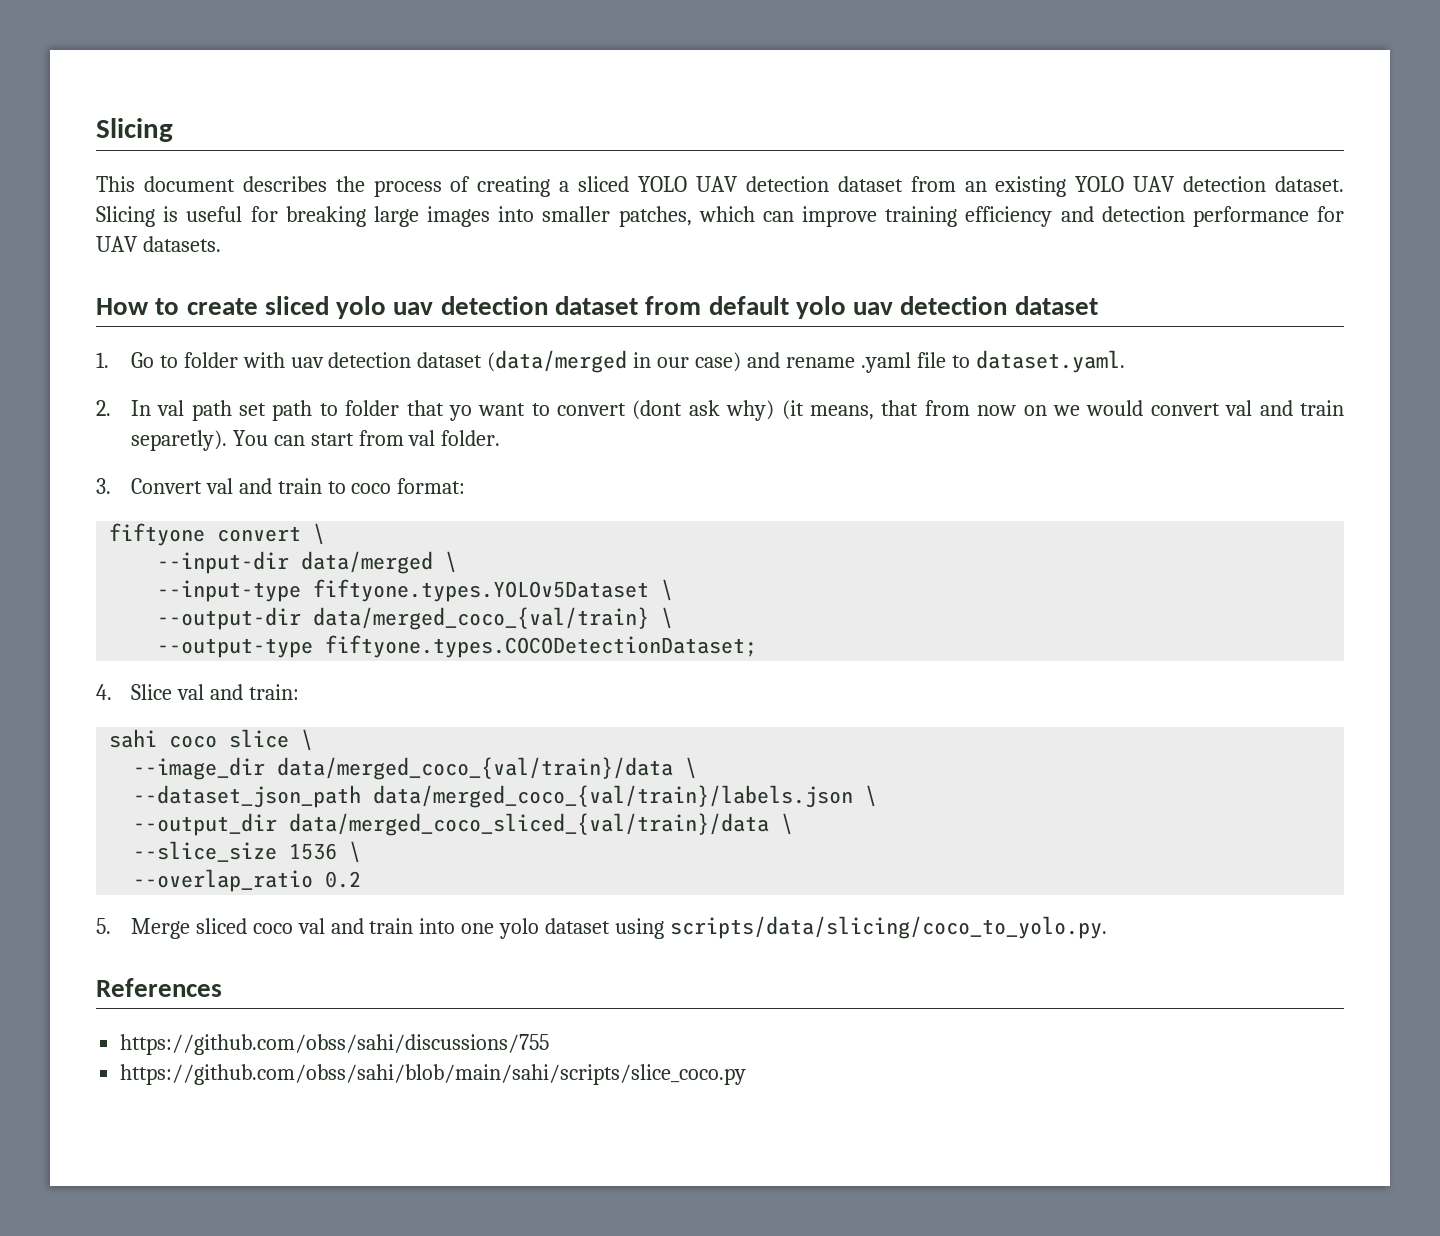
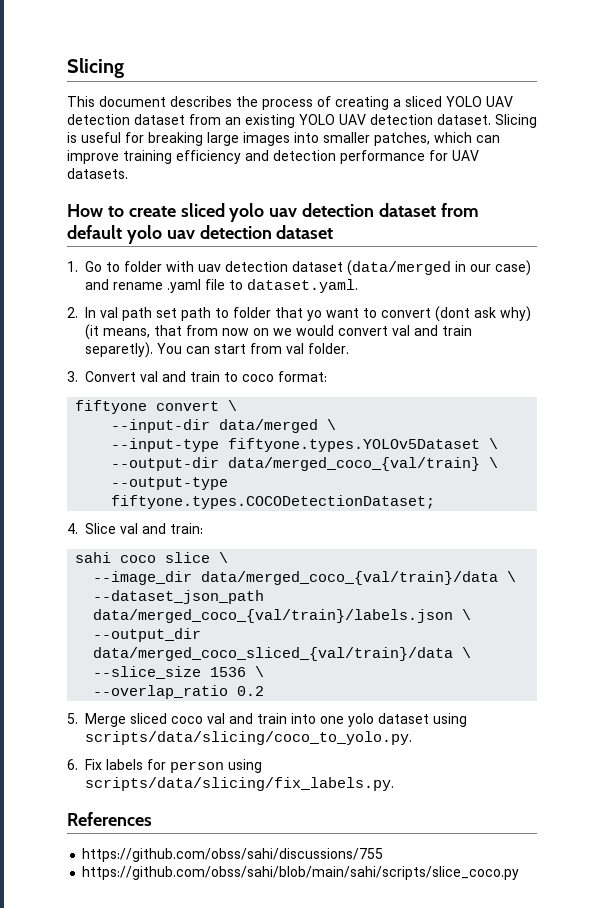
(1108, 927) none -> [67,759,262,773] [85,777,394,791] // 6. Fix labels for person using scripts/data/slicing/fix_labels.py.

